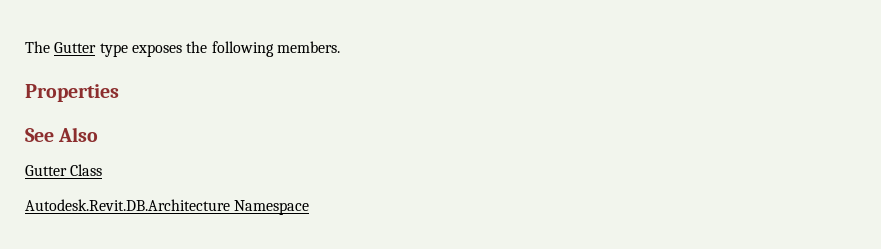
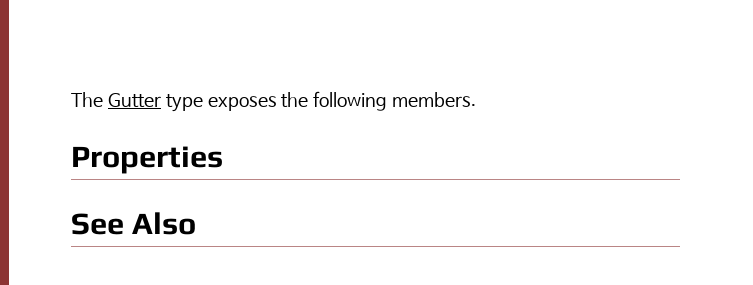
[25,164,103,176] [25,199,310,215] // Gutter Class // Autodesk.Revit.DB.Architecture Namespace -> (197, 223) none

